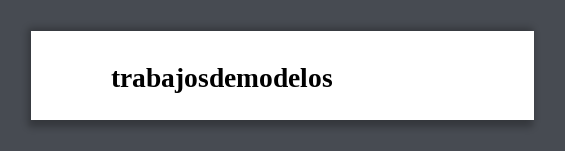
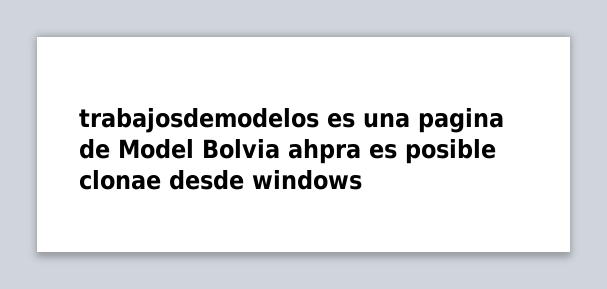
(333, 80) none -> [327,108,504,133] [79,139,496,164] [79,170,362,190] es una pagina de Model Bolvia ahpra es posible clonae desde windows

